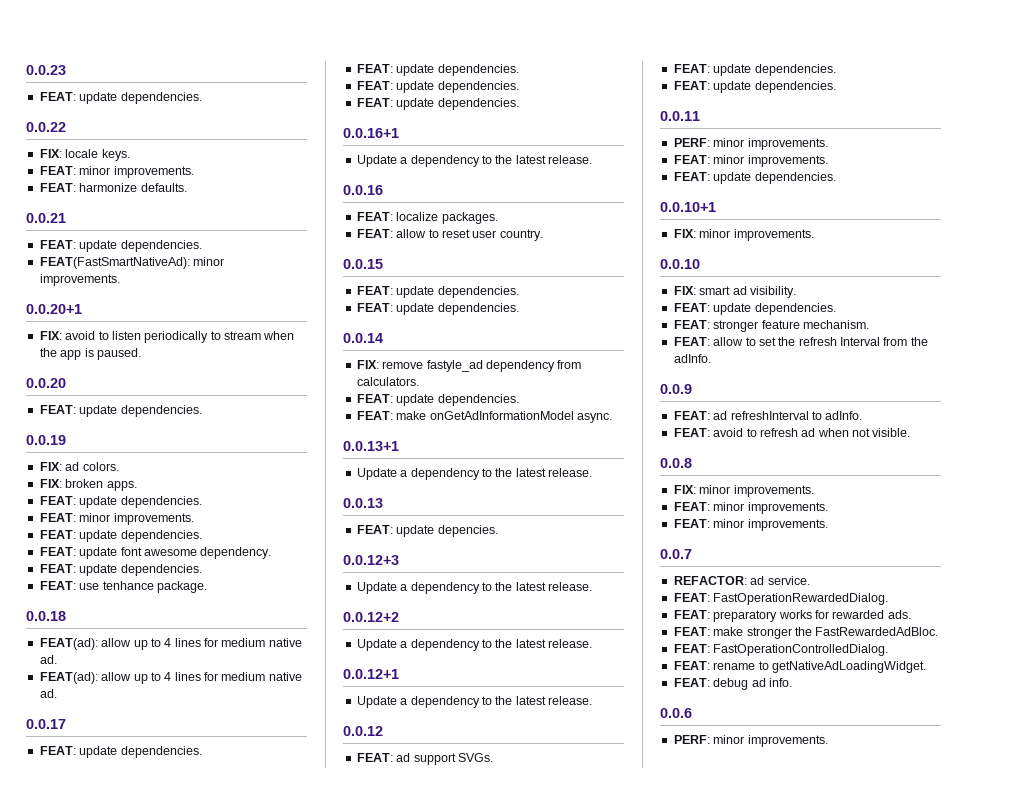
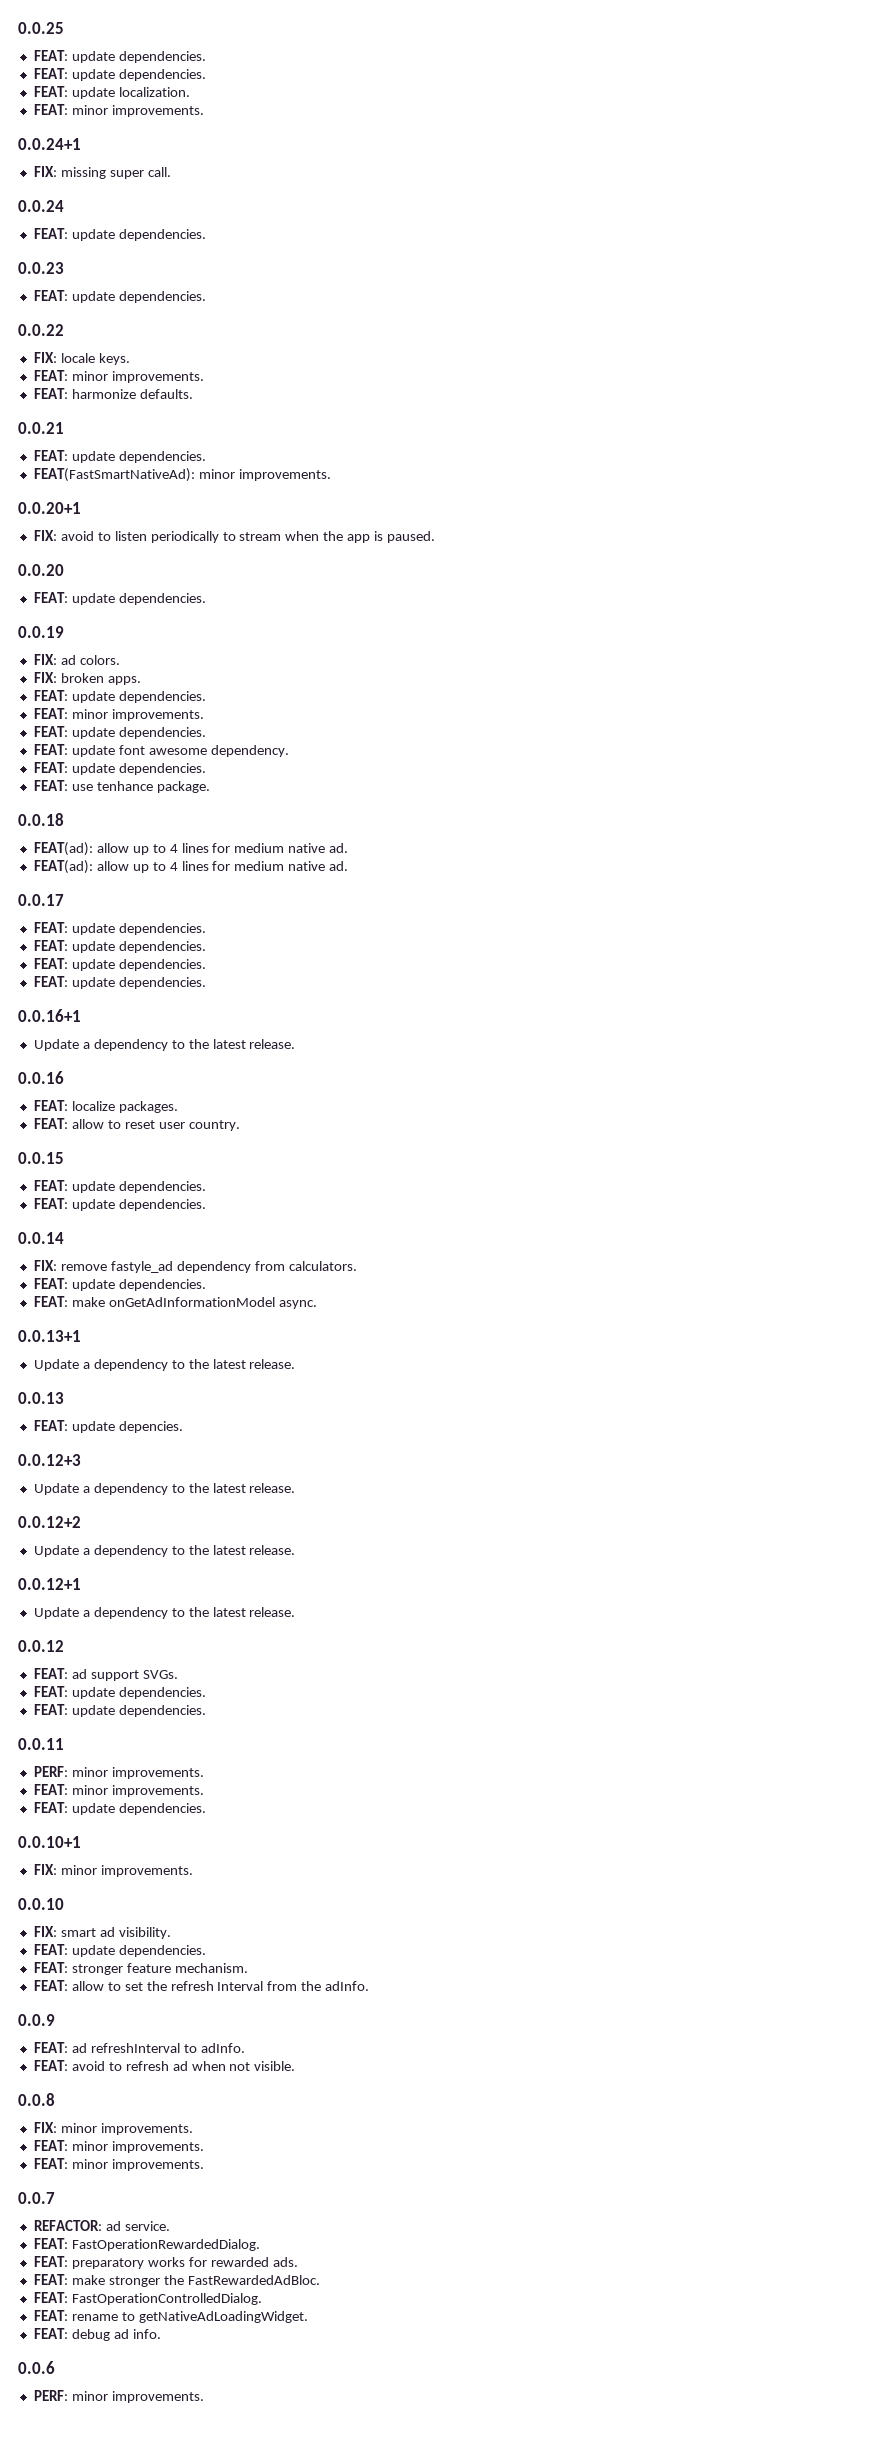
(26, 70) none -> [18,22,64,34] [33,50,206,63] [33,68,206,81] [33,86,190,99] [33,104,204,117] [18,138,81,150] [33,166,171,179] [18,200,64,212] [33,228,206,241] 0.0.25 // FEAT: update dependencies. // FEAT: update dependencies. // FEAT: update localization. // FEAT: minor improvements. // 0.0.24+1 // FIX: missing super call. // 0.0.24 // FEAT: update dependencies. //

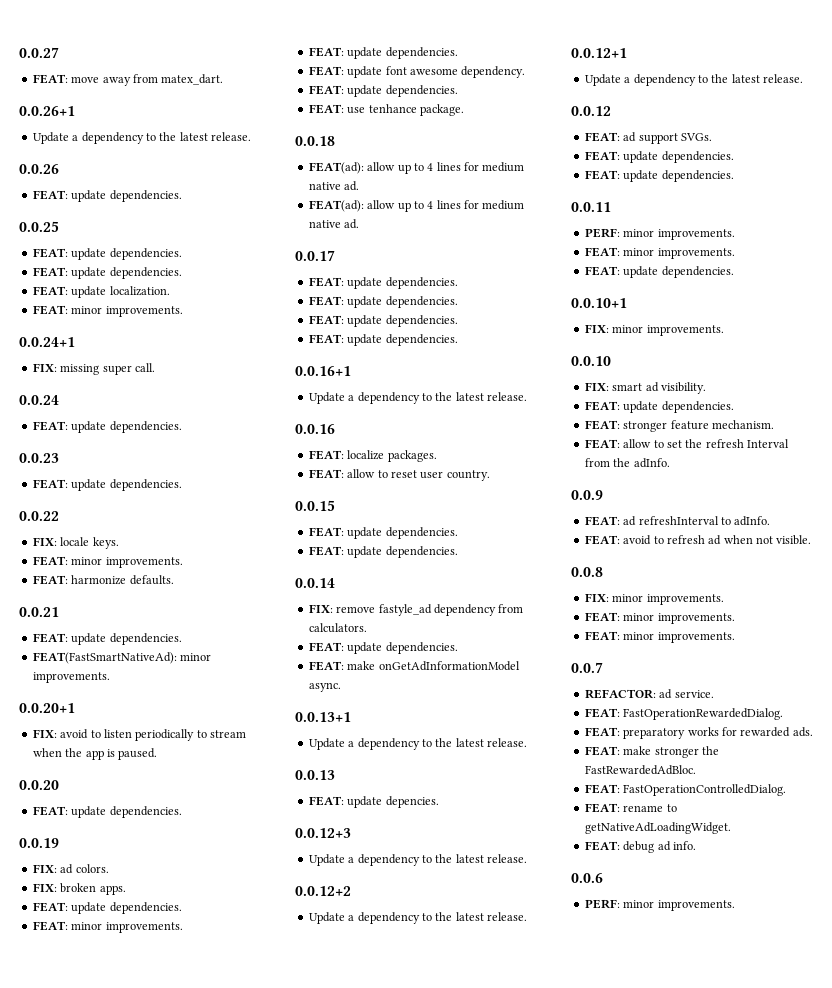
(18, 28) none -> [19,47,59,58] [32,74,224,86] [19,106,75,116] [32,132,251,144] [19,164,59,174] [32,190,182,202] 0.0.27 // FEAT: move away from matex_dart. // 0.0.26+1 // Update a dependency to the latest release. // 0.0.26 // FEAT: update dependencies. //

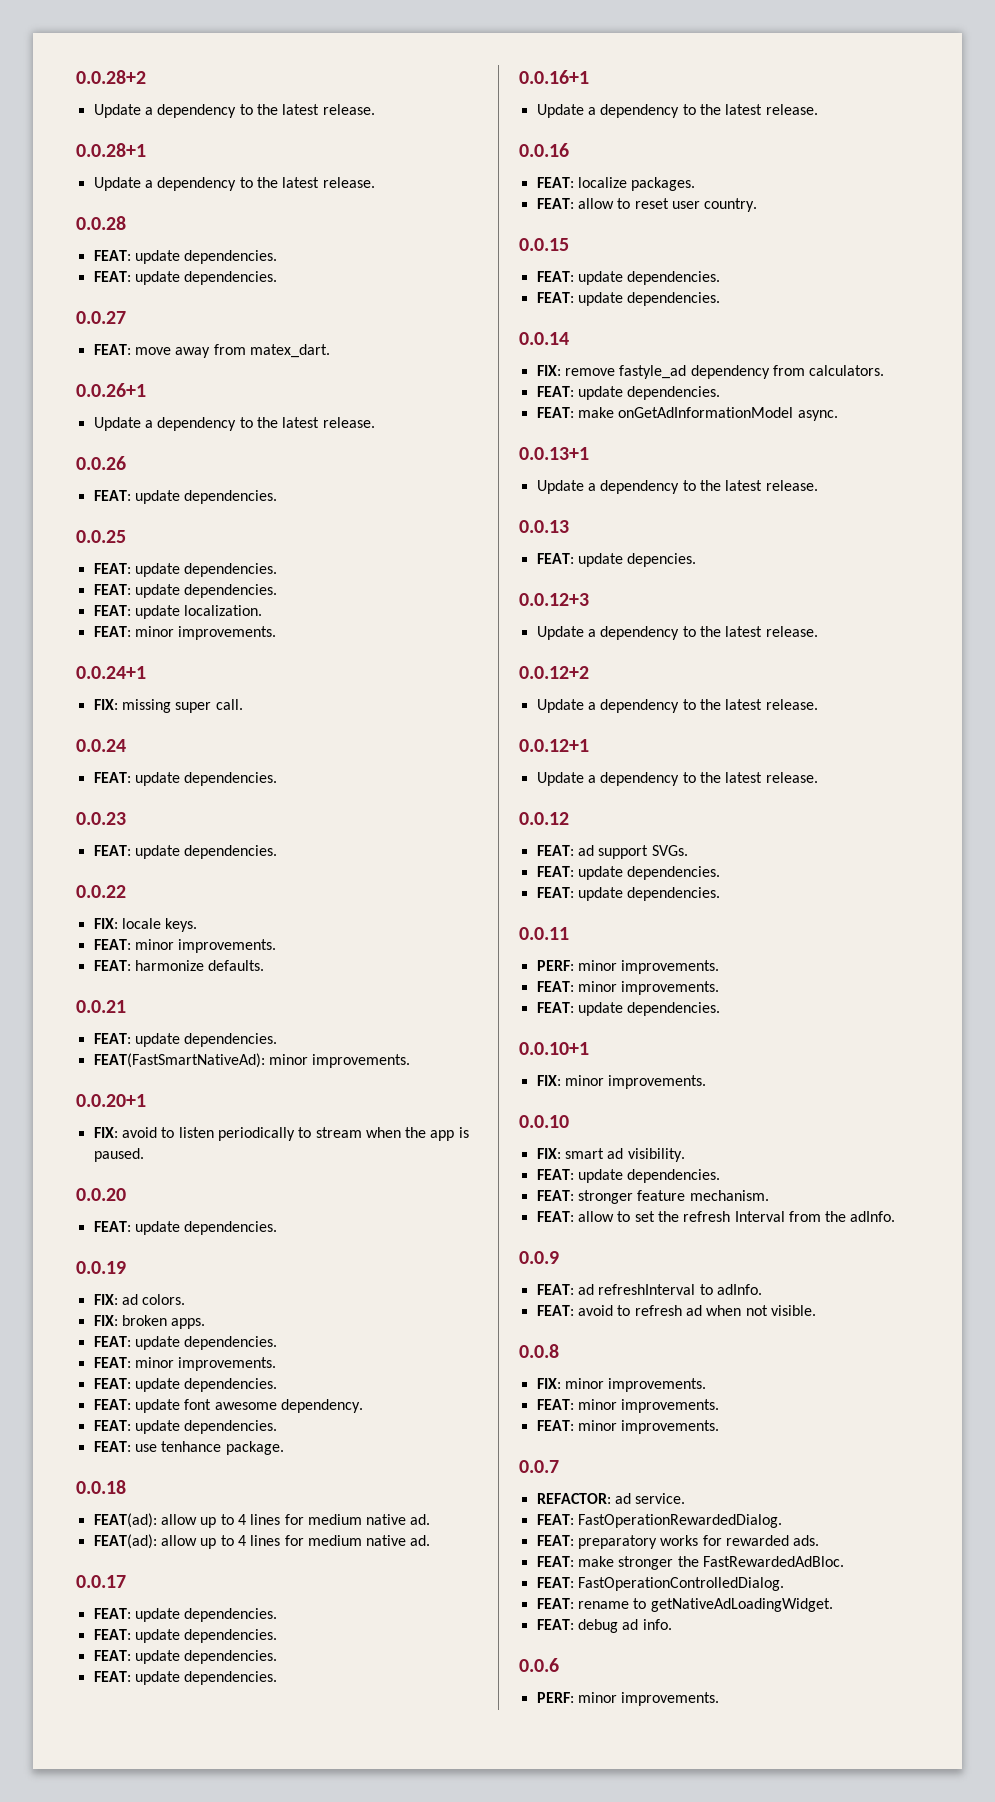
(19, 52) none -> [76,70,146,84] [93,104,375,118] [76,143,146,157] [93,177,375,191] [76,216,126,230] [93,250,278,264] [93,271,278,285] 0.0.28+2 // Update a dependency to the latest release. // 0.0.28+1 // Update a dependency to the latest release. // 0.0.28 // FEAT: update dependencies. // FEAT: update dependencies. //

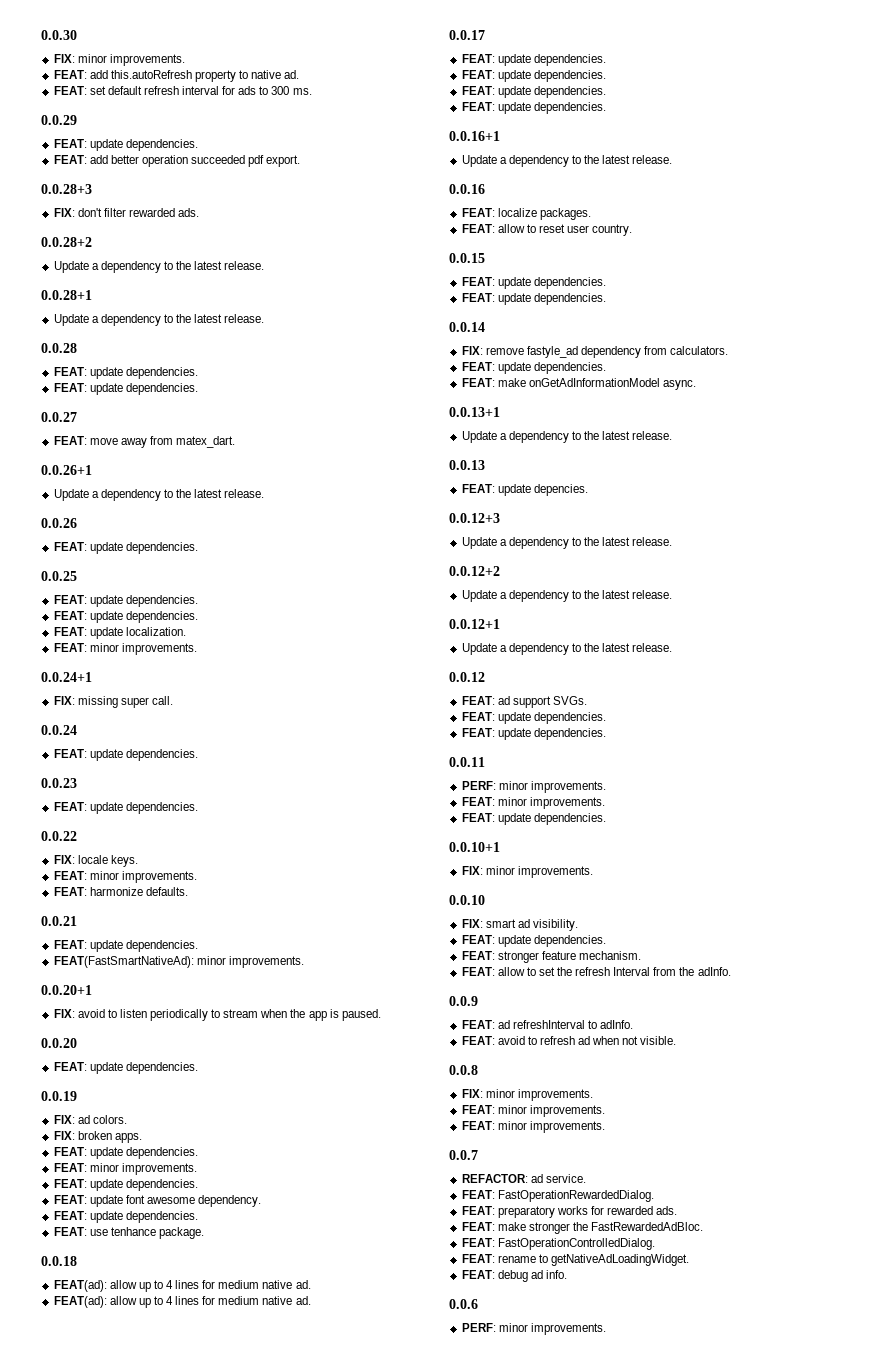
(76, 77) none -> [41,30,77,40] [53,54,185,66] [53,70,300,82] [53,86,312,95] [41,115,77,125] [53,139,198,151] [53,155,301,167] [41,184,92,194] [53,208,200,217] 0.0.30 // FIX: minor improvements. // FEAT: add this.autoRefresh property to native ad. // FEAT: set default refresh interval for ads to 300 ms. // 0.0.29 // FEAT: update dependencies. // FEAT: add better operation succeeded pdf export. // 0.0.28+3 // FIX: don't filter rewarded ads. //

